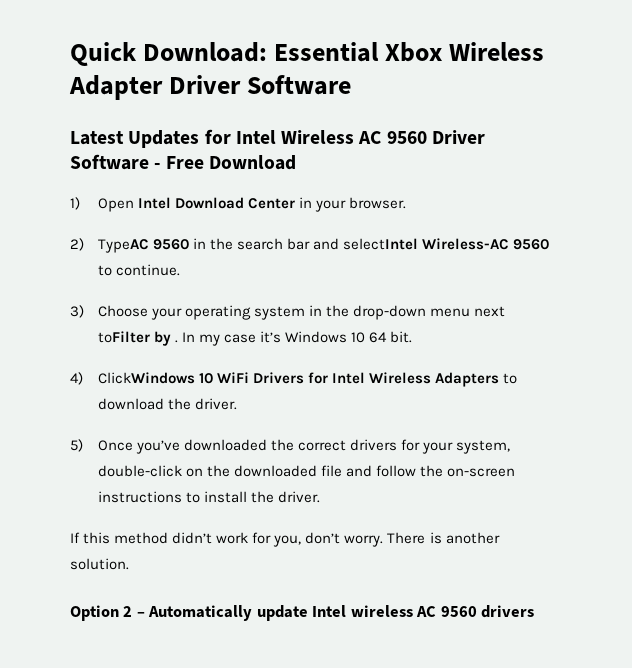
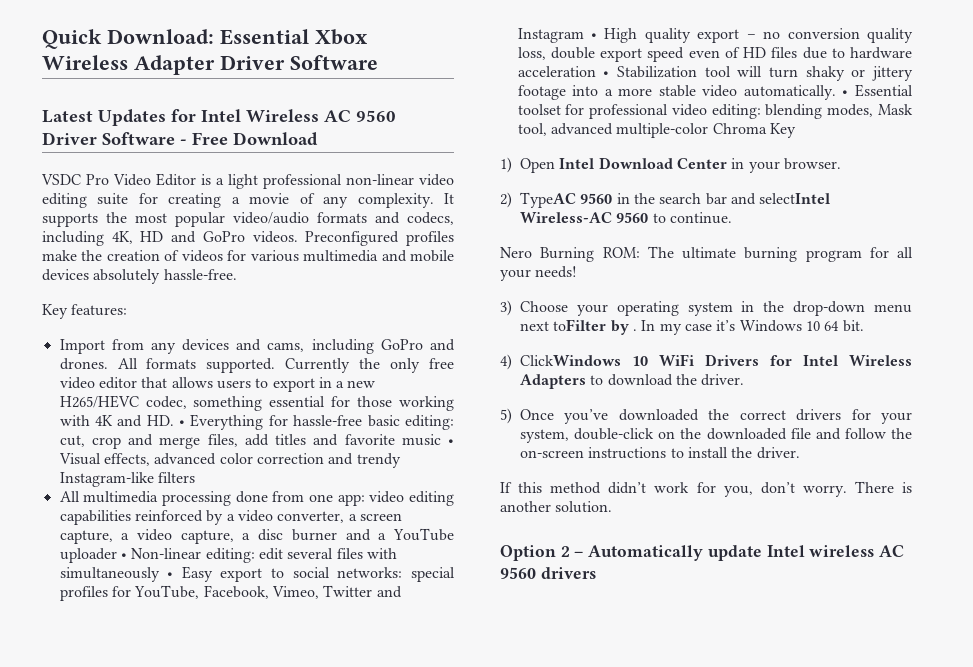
(296, 162) none -> [41,173,454,189] [42,193,455,208] [42,212,454,227] [42,231,454,246] [42,250,455,262] [42,269,237,284] [42,304,128,319] [59,339,456,354] [59,358,454,373] [59,377,376,392] [59,395,454,411] [59,414,454,430] [59,434,455,449] [58,453,401,468] [59,472,195,487] [59,491,455,506] [59,510,402,525] [59,528,454,544] [59,548,397,563] [59,566,455,582] [59,585,402,601] [517,28,913,43] [517,47,912,62] [517,66,913,81] [517,84,913,100] [517,104,913,119] [517,123,796,138] // VSDC Pro Video Editor is a light professional non-linear video editing suite for creating a movie of any complexity. It supports the most popular video/audio formats and codecs, including 4K, HD and GoPro videos. Preconfigured profiles make the creation of videos for various multimedia and mobile devices absolutely hassle-free. // Key features: // Import from any devices and cams, including GoPro and drones. All formats supported. Сurrently the only free video editor that allows users to export in a new H265/HEVC codec, something essential for those working with 4K and HD. • Everything for hassle-free basic editing: cut, crop and merge files, add titles and favorite music • Visual effects, advanced color correction and trendy Instagram-like filters // All multimedia processing done from one app: video editing capabilities reinforced by a video converter, a screen capture, a video capture, a disc burner and a YouTube uploader • Non-linear editing: edit several files with simultaneously • Easy export to social networks: special profiles for YouTube, Facebook, Vimeo, Twitter and Instagram • High quality export – no conversion quality loss, double export speed even of HD files due to hardware acceleration • Stabilization tool will turn shaky or jittery footage into a more stable video automatically. • Essential toolset for professional video editing: blending modes, Mask tool, advanced multiple-color Chroma Key
(180, 270) none -> [500,246,913,262] [500,266,578,281] // Nero Burning ROM: The ultimate burning program for all your needs!

